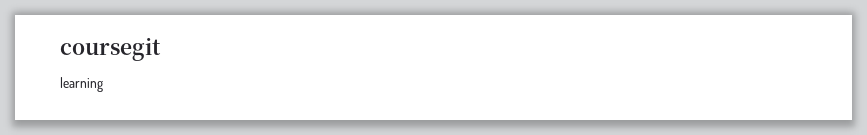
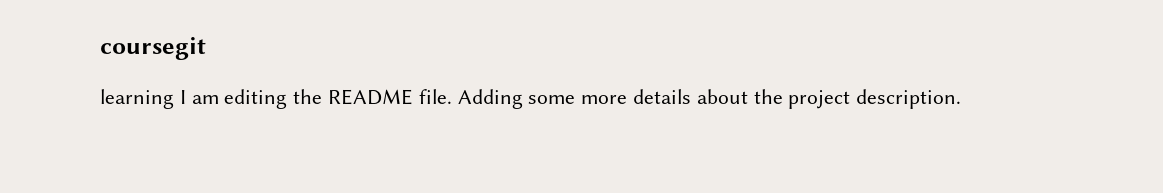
(103, 84) none -> [179,89,962,109] I am editing the README file. Adding some more details about the project description.

